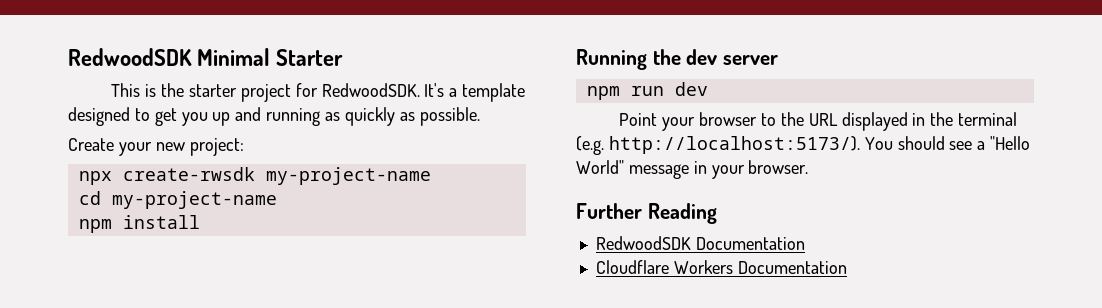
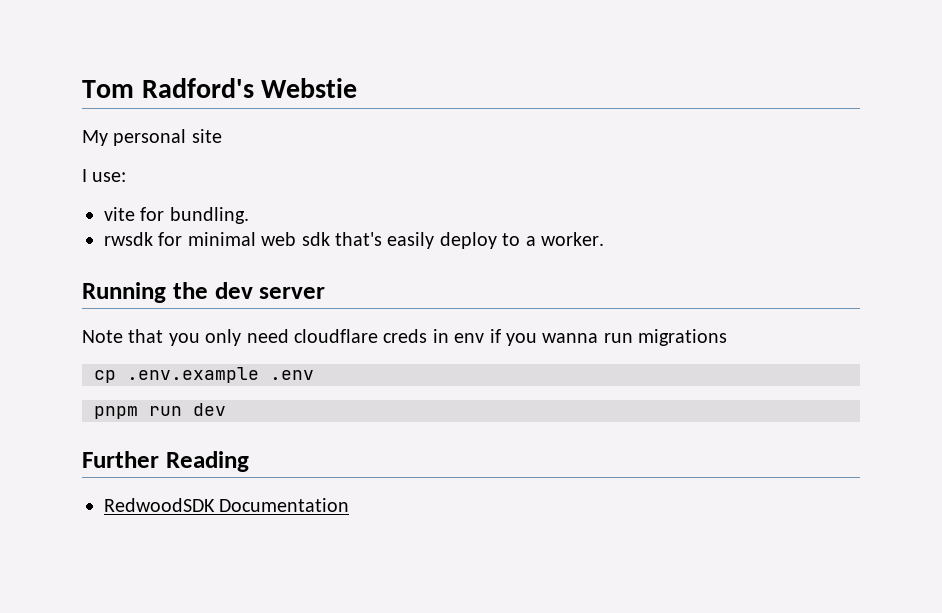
[68,48,344,66] [111,83,526,102] [68,107,480,126] [68,138,244,156] [78,167,431,185] [78,191,277,209] [78,215,200,233] [576,49,779,70] [586,82,708,100] [619,112,1018,131] [576,136,1031,155] [576,160,809,179] RedwoodSDK Minimal Starter // This is the starter project for RedwoodSDK. It's a template designed to get you up and running as quickly as possible. // Create your new project: // npx create-rwsdk my-project-name // cd my-project-name // npm install // Running the dev server // npm run dev // Point your browser to the URL displayed in the terminal (e.g. http://localhost:5173/). You should see a "Hello World" message in your browser. -> [82,78,358,98] [82,129,222,146] [82,169,127,182] [104,207,249,224] [104,232,604,249] [82,282,326,303] [82,329,728,346] [94,367,314,383] [94,403,226,419] Tom Radford's Webstie // My personal site // I use: // vite for bundling. // rwsdk for minimal web sdk that's easily deploy to a worker. // Running the dev server // Note that you only need cloudflare creds in env if you wanna run migrations // cp .env.example .env // pnpm run dev
[595,260,847,274] // Cloudflare Workers Documentation -> (350, 505) none

